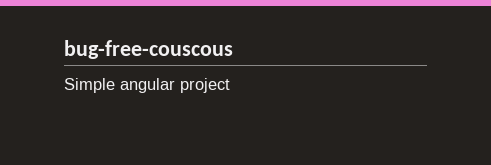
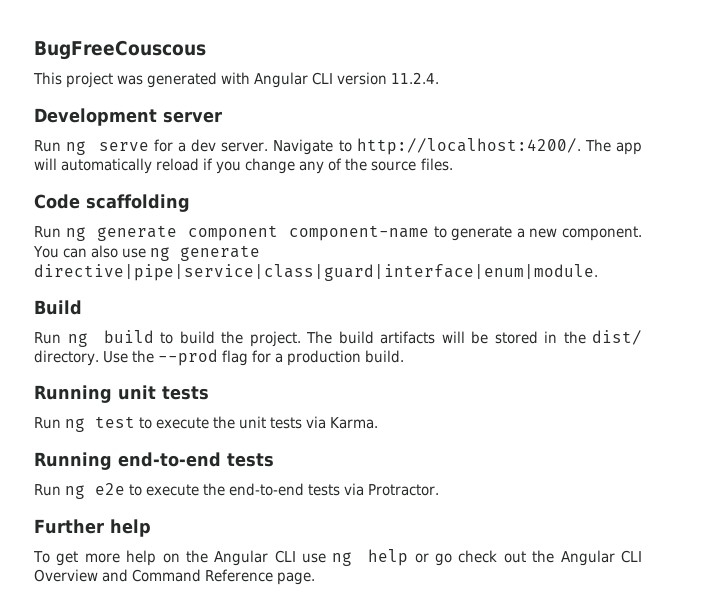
[64,40,233,59] [64,78,230,93] bug-free-couscous // Simple angular project -> [34,40,206,60] [33,72,440,88] [34,108,222,126] [34,138,642,155] [34,158,453,174] [34,194,190,212] [34,225,643,241] [33,245,261,261] [34,264,598,281] [34,300,82,315] [34,330,642,347] [34,349,405,366] [34,385,209,403] [34,416,379,432] [34,452,274,470] [34,483,440,499] [34,519,151,537] [33,549,642,566] [34,569,316,585] BugFreeCouscous // This project was generated with Angular CLI version 11.2.4. // Development server // Run ng serve for a dev server. Navigate to http://localhost:4200/. The app will automatically reload if you change any of the source files. // Code scaffolding // Run ng generate component component-name to generate a new component. You can also use ng generate directive|pipe|service|class|guard|interface|enum|module. // Build // Run ng build to build the project. The build artifacts will be stored in the dist/ directory. Use the --prod flag for a production build. // Running unit tests // Run ng test to execute the unit tests via Karma. // Running end-to-end tests // Run ng e2e to execute the end-to-end tests via Protractor. // Further help // To get more help on the Angular CLI use ng help or go check out the Angular CLI Overview and Command Reference page.

